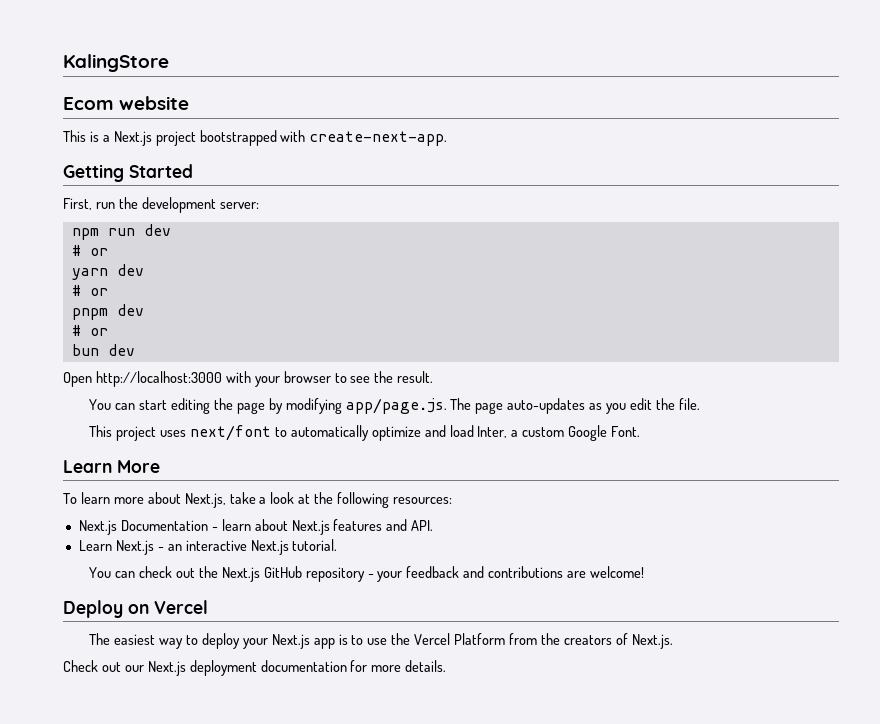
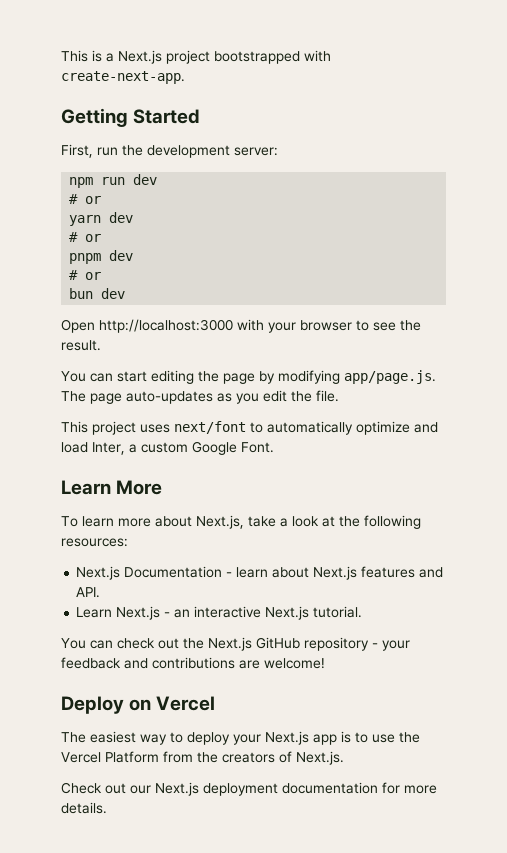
[63,54,169,72] [63,96,190,110] KalingStore // Ecom website // -> (61, 56) none

